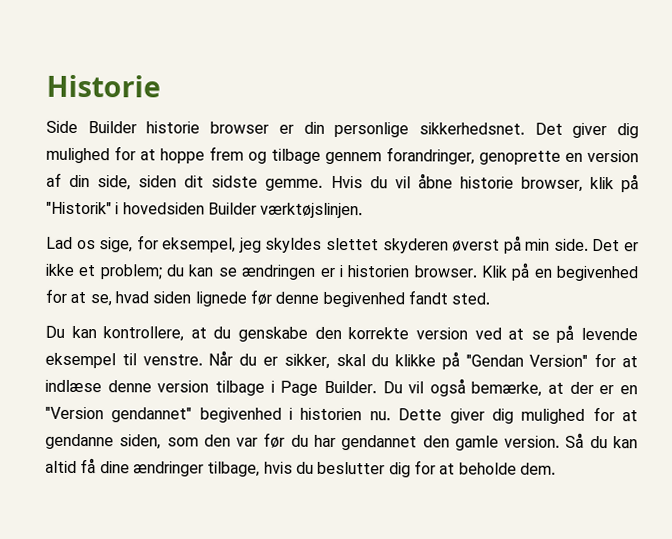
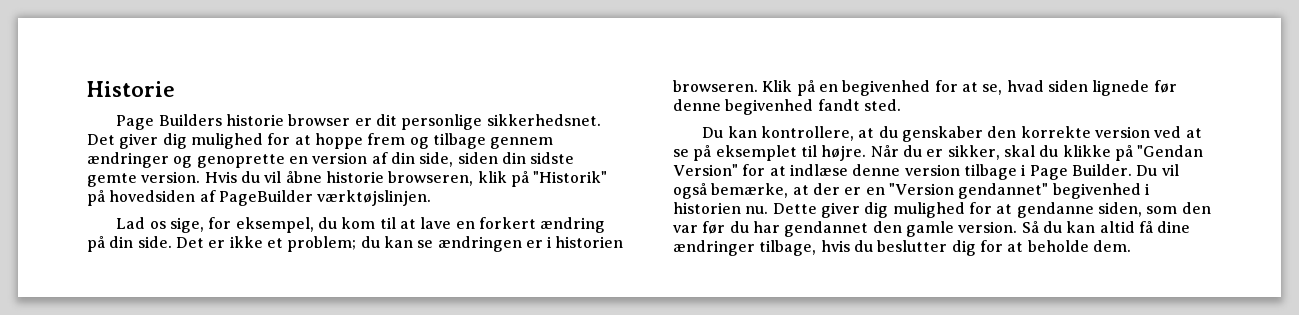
[46,120,137,134] Side Builder -> [116,114,222,130] Page Builders
[303,121,325,134] din -> [376,114,398,126] dit
[386,147,475,165] forandringer, -> [87,152,193,168] ændringer og
[184,175,324,191] dit sidste gemme. -> [501,152,575,164] [87,171,201,187] din sidste gemte version.
[520,176,583,192] browser, -> [388,171,474,186] browseren,
[115,202,257,215] i hovedsiden Builder -> [87,190,313,206] på hovedsiden af PageBuilder
[238,235,551,254] jeg skyldes slettet skyderen øverst på min -> [318,217,606,233] [87,236,134,252] du kom til at lave en forkert ændring på din
[413,265,478,278] browser. -> [673,80,758,92] browseren.
[238,326,309,342] genskabe -> [902,126,984,142] genskaber
[581,327,639,341] [45,352,203,369] levende eksempel til venstre. -> [715,145,867,161] eksemplet til højre.

